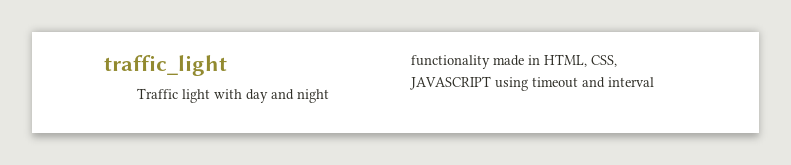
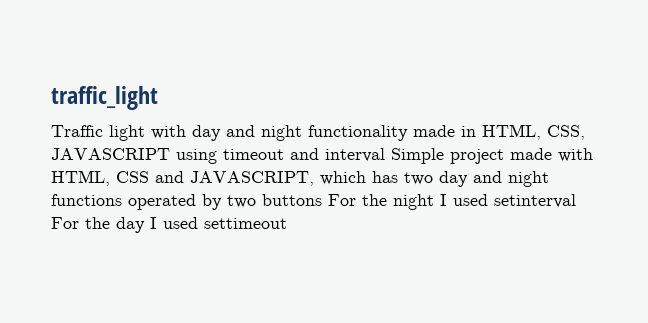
(654, 82) none -> [391,148,593,164] [51,170,549,187] [51,194,576,210] [51,217,287,233] Simple project made with HTML, CSS and JAVASCRIPT, which has two day and night functions operated by two buttons For the night I used setinterval For the day I used settimeout

